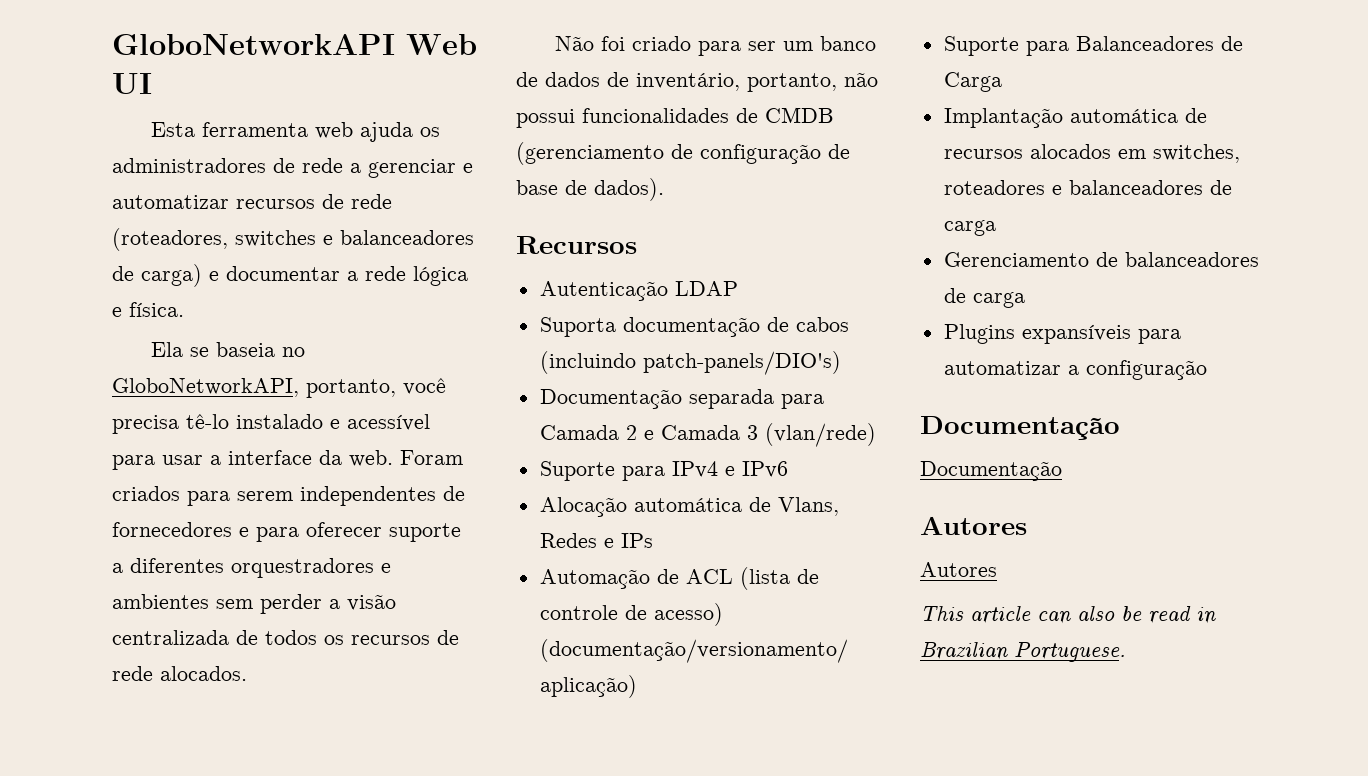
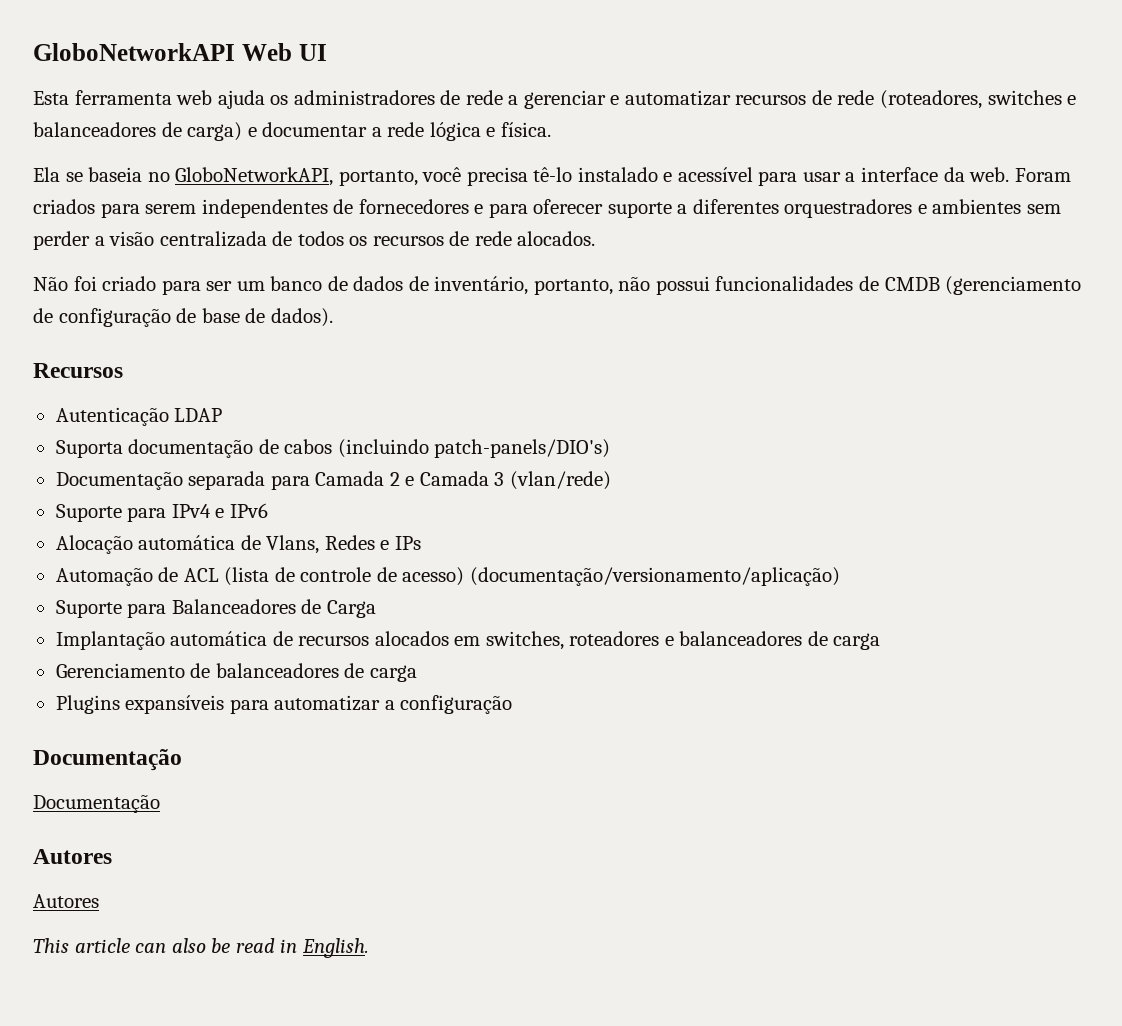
[920,642,1126,662] Brazilian Portuguese. -> [301,938,369,958] English.

